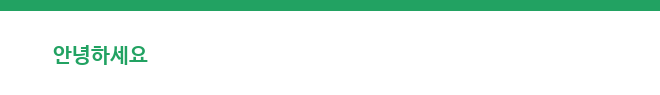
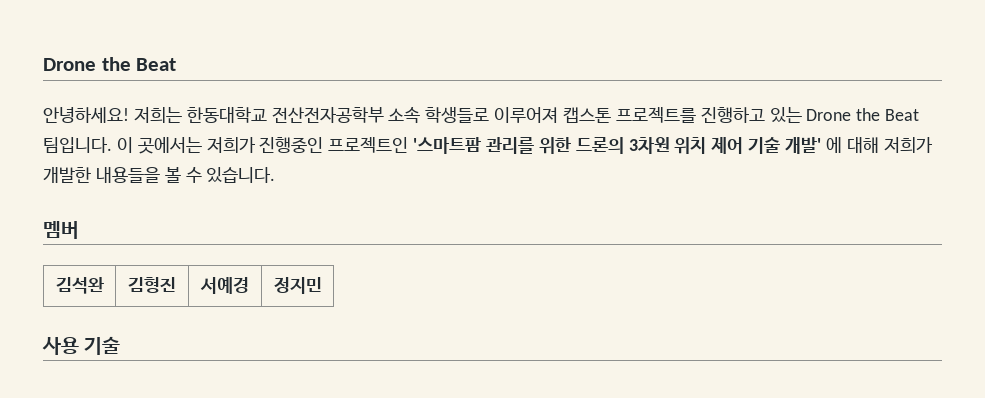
[53,45,148,65] 안녕하세요 -> [43,57,177,71] [43,107,920,124] [43,137,933,154] [43,167,276,183] [43,221,79,239] [55,277,104,294] [127,277,176,293] [200,277,249,294] [273,277,322,294] [42,336,121,355] Drone the Beat // 안녕하세요! 저희는 한동대학교 전산전자공학부 소속 학생들로 이루어져 캡스톤 프로젝트를 진행하고 있는 Drone the Beat 팀입니다. 이 곳에서는 저희가 진행중인 프로젝트인 '스마트팜 관리를 위한 드론의 3차원 위치 제어 기술 개발' 에 대해 저희가 개발한 내용들을 볼 수 있습니다. // 멤버 // 김석완 | 김형진 | 서예경 | 정지민 // 사용 기술

